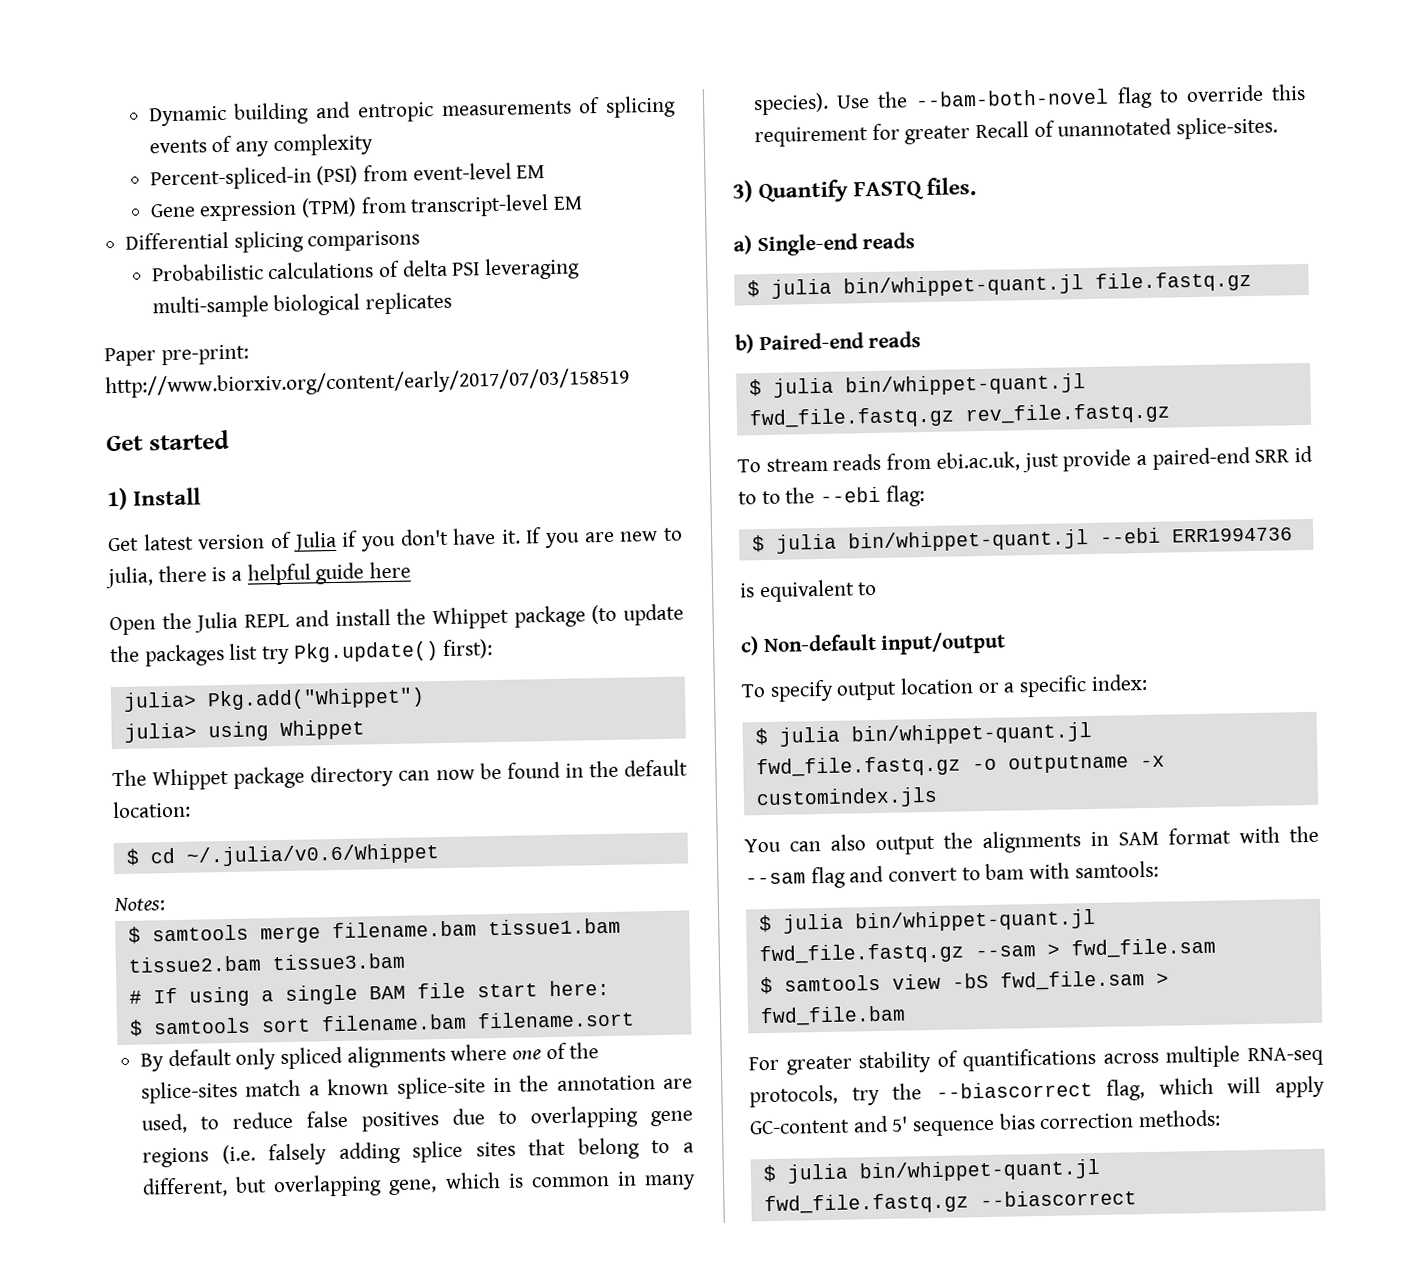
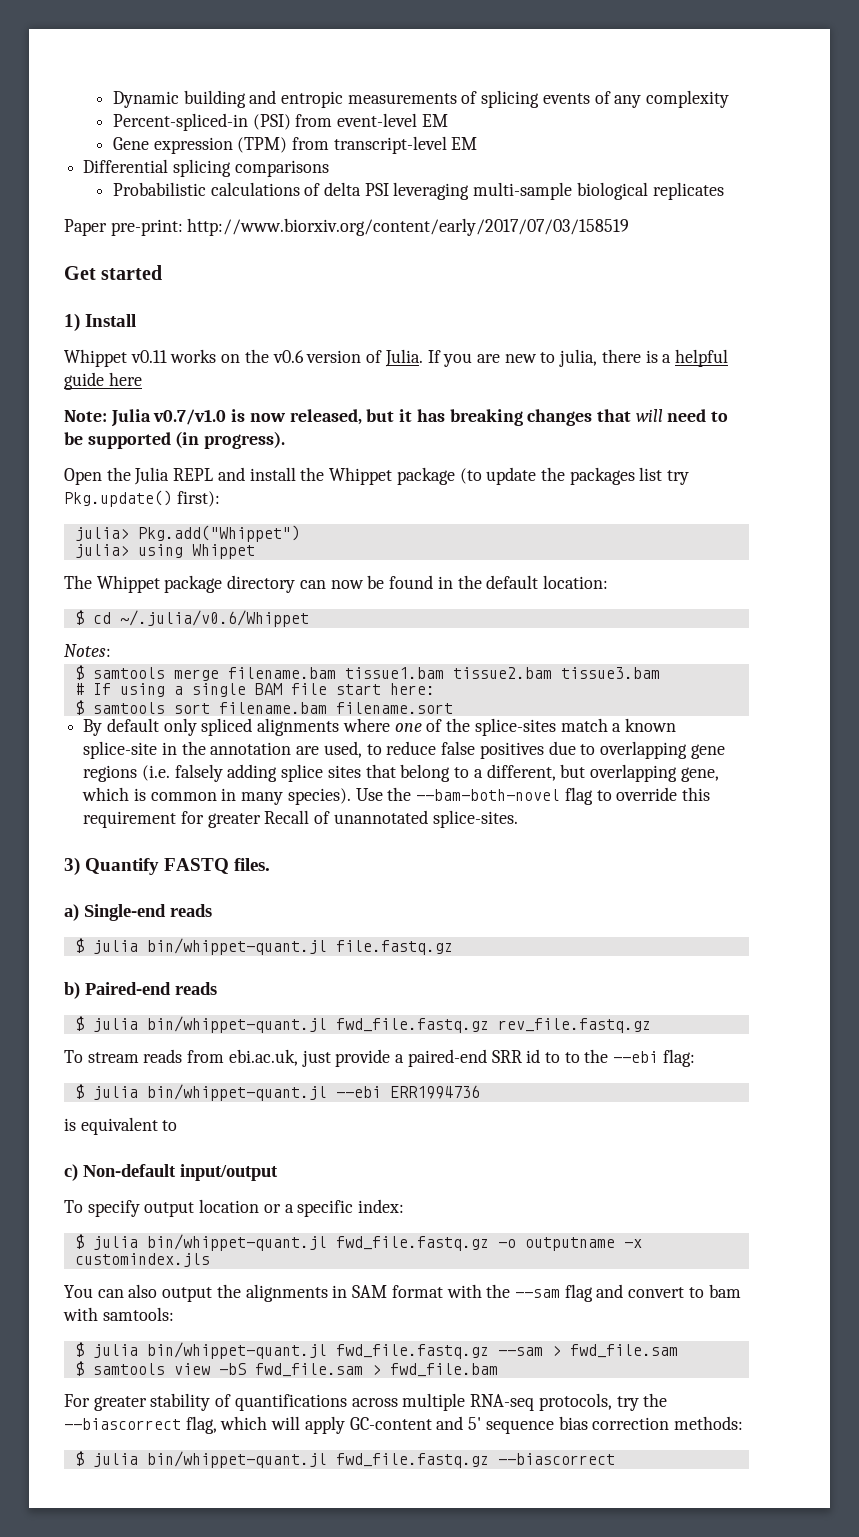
[108,527,521,552] Get latest version of Julia if you don't have it. -> [64,349,423,367] Whippet v0.11 works on the v0.6 version of Julia.
(412, 570) none -> [64,409,729,427] [64,431,286,449] // Note: Julia v0.7/v1.0 is now released, but it has breaking changes that will need to be supported (in progress).

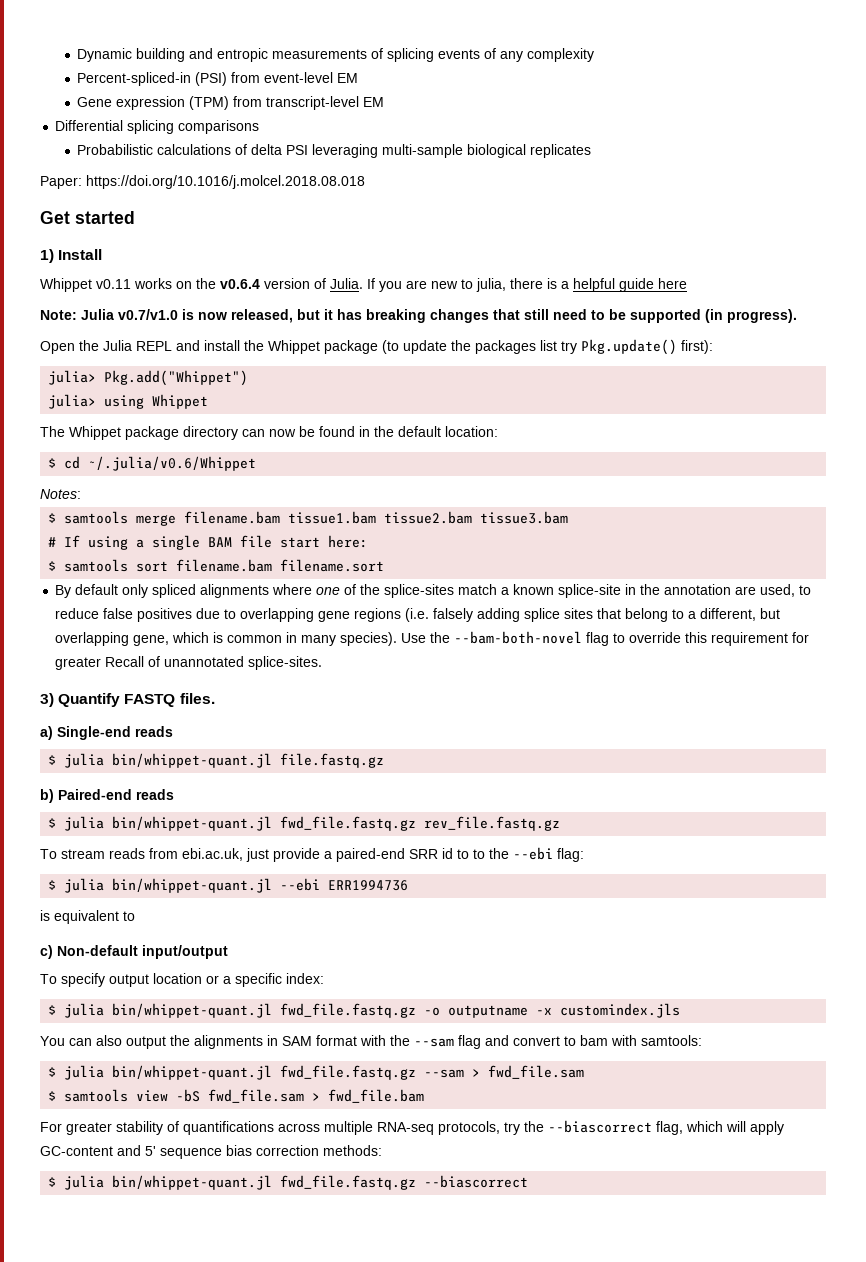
[64,218,630,236] Paper pre-print: http://www.biorxiv.org/content/early/2017/07/03/158519 -> [40,175,365,189] Paper: https://doi.org/10.1016/j.molcel.2018.08.018
[272,350,304,363] v0.6 -> [220,279,260,289] v0.6.4
[635,409,663,422] will -> [524,309,549,320] still

